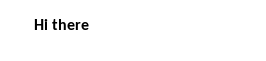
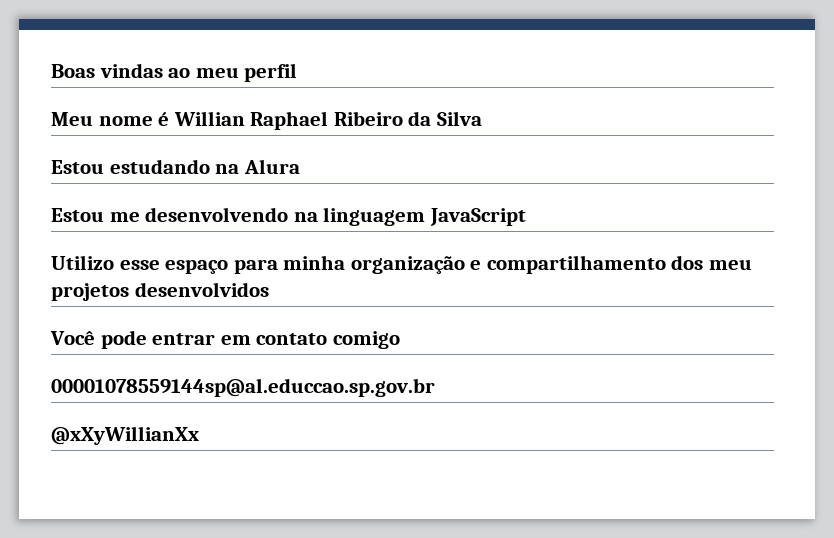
[34,19,90,30] Hi there -> [51,63,298,82] [51,111,482,130] [51,159,300,174] [51,207,526,226] [51,255,752,274] [51,282,269,301] [50,330,400,349] [51,378,435,397] [51,426,199,445] Boas vindas ao meu perfil // Meu nome é Willian Raphael Ribeiro da Silva // Estou estudando na Alura // Estou me desenvolvendo na linguagem JavaScript // Utilizo esse espaço para minha organização e compartilhamento dos meu projetos desenvolvidos // Você pode entrar em contato comigo // 00001078559144sp@al.educcao.sp.gov.br // @xXyWillianXx

